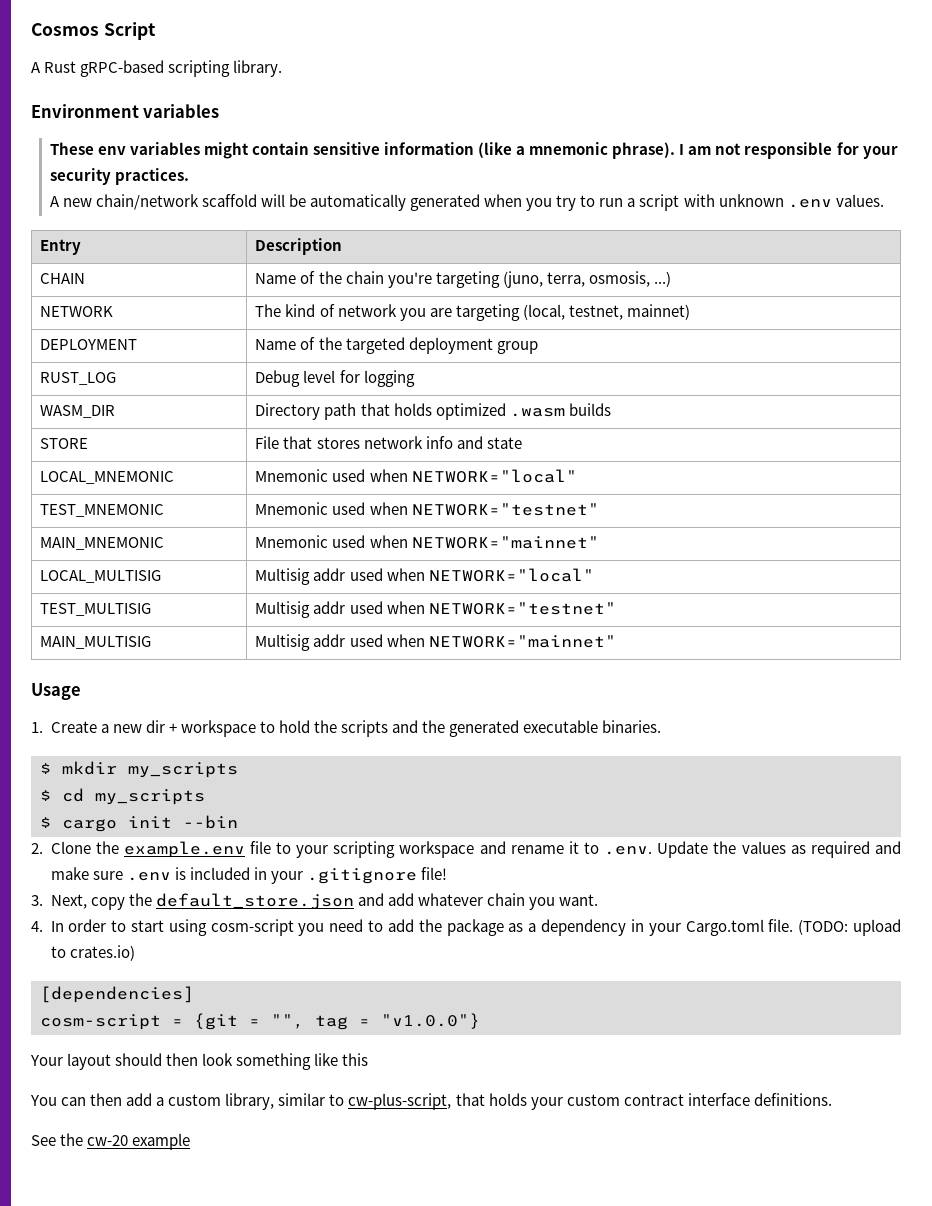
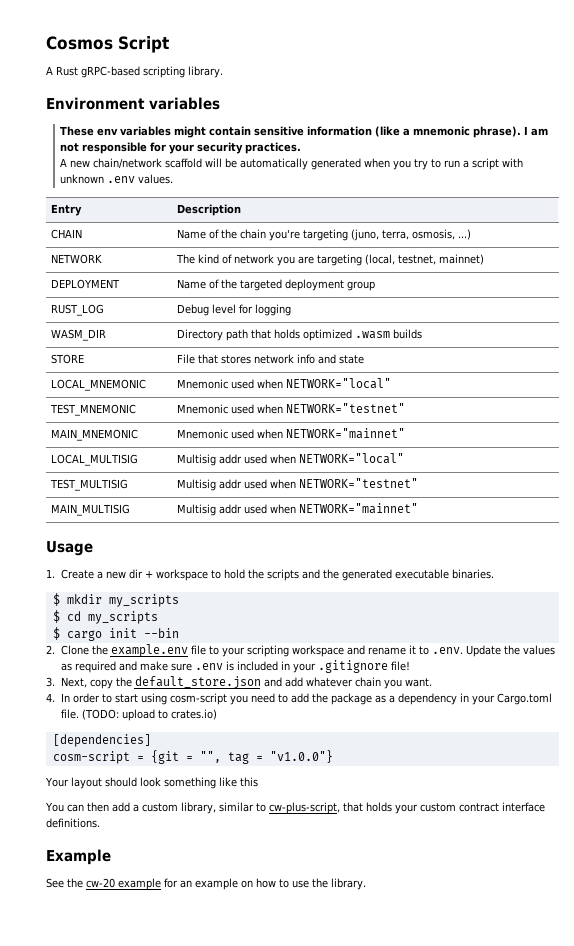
[166,1053,199,1066] then -> (137, 782) none
(832, 1099) none -> [46,849,111,865] // Example
(191, 1141) none -> [164,878,366,890] for an example on how to use the library.

